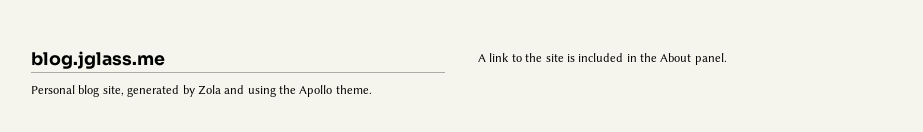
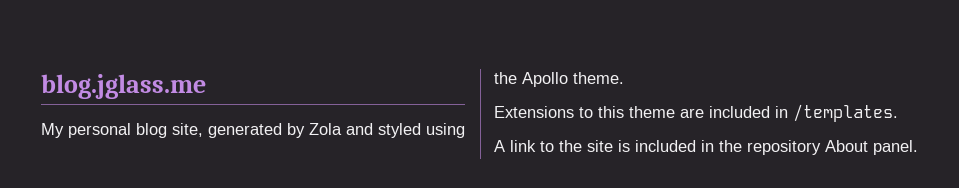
[31,85,75,94] Personal -> [41,123,131,138] My personal
(245, 89) none -> [378,123,421,138] styled
(372, 89) none -> [494,104,898,122] // Extensions to this theme are included in /templates.
(657, 57) none -> [747,140,821,155] repository

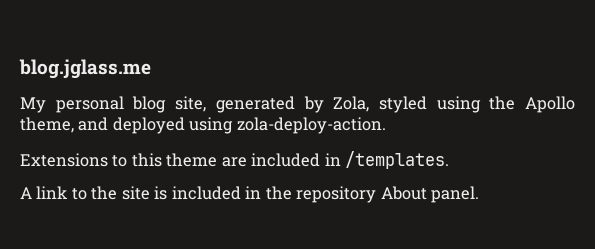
[309,123,373,135] Zola and -> [333,96,370,112] Zola,
[573,72,624,84] theme. -> [20,117,386,134] theme, and deployed using zola-deploy-action.

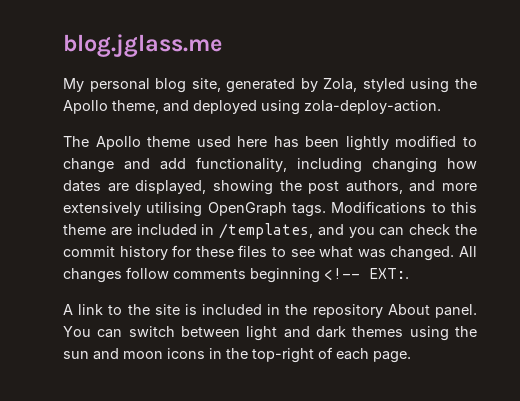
[20,153,108,167] Extensions -> [63,135,477,151] [63,157,477,173] [63,180,477,195] [63,201,427,217] The Apollo theme used here has been lightly modified to change and add functionality, including changing how dates are displayed, showing the post authors, and more extensively utilising OpenGraph tags. Modifications
[345,151,450,169] /templates. -> [219,223,477,239] [63,245,478,261] [63,267,409,283] /templates, and you can check the commit history for these files to see what was changed. All changes follow comments beginning <!-- EXT:.
(480, 194) none -> [63,326,477,341] [63,347,411,363] You can switch between light and dark themes using the sun and moon icons in the top-right of each page.

